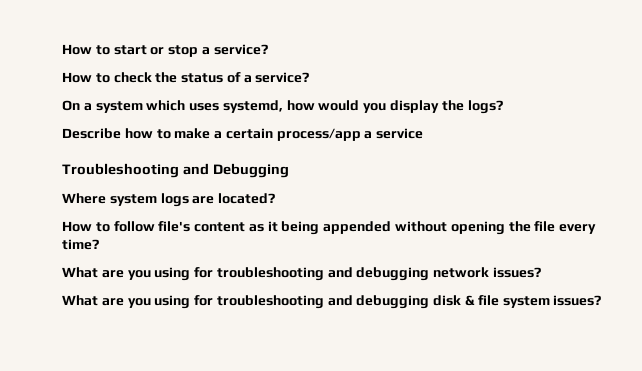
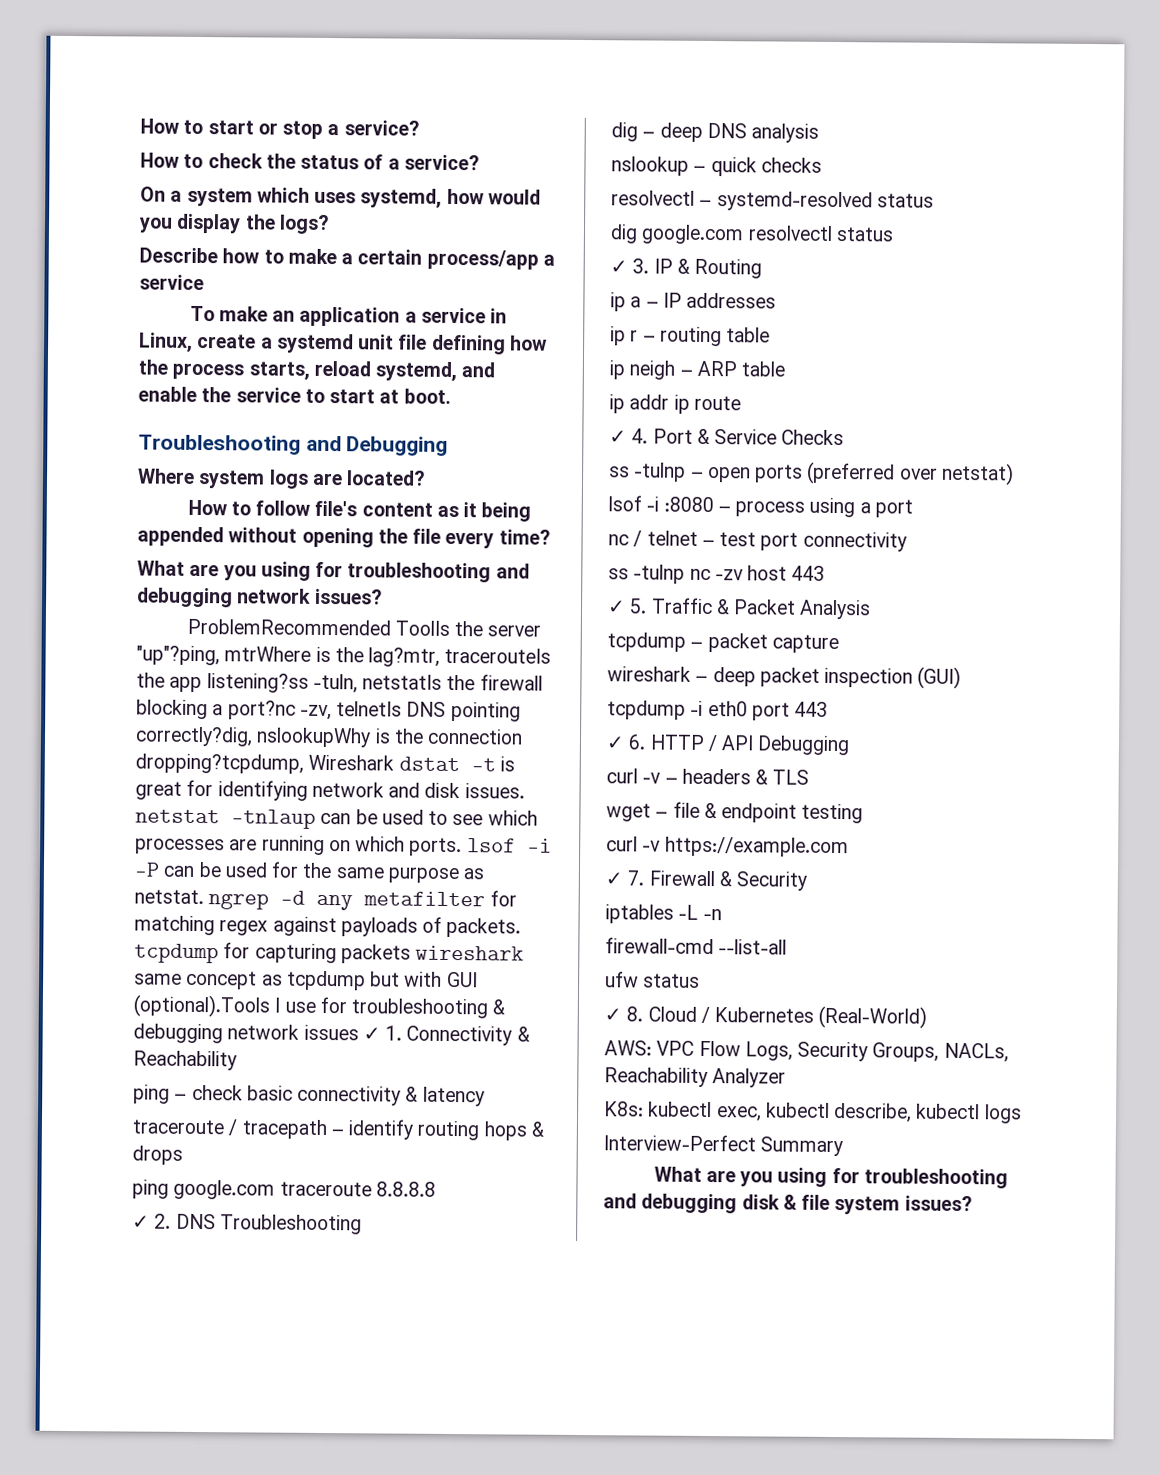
(424, 133) none -> [189,305,508,327] [139,332,547,355] [138,359,496,382] [138,386,451,404] // To make an application a service in Linux, create a systemd unit file defining how the process starts, reload systemd, and enable the service to start at boot.
(542, 272) none -> [186,618,542,637] [136,645,552,667] [136,672,543,694] [136,699,521,722] [135,726,524,748] [135,753,515,774] [135,779,525,801] [135,809,538,829] [135,835,552,857] [134,861,485,884] [134,889,517,911] [134,915,522,938] [134,942,525,964] [134,970,478,991] [133,994,506,1019] [133,1023,530,1046] [133,1050,237,1071] [133,1084,485,1107] [132,1119,544,1141] [132,1145,183,1165] [132,1179,436,1200] [132,1213,362,1235] [611,122,820,143] [611,156,822,177] [611,190,934,212] [610,224,894,245] [610,258,763,279] [610,292,777,312] [610,326,771,347] [609,360,786,380] [609,394,741,414] [609,428,845,446] [609,461,1014,486] [608,495,913,518] [608,530,907,552] [608,564,826,584] [607,597,872,620] [607,632,839,654] [607,666,962,689] [607,700,829,721] [606,734,851,756] [606,768,810,785] [606,801,864,824] [606,836,849,858] [605,870,808,891] [605,904,722,924] [605,937,788,955] [605,971,701,988] [604,1005,928,1029] [604,1040,1009,1063] [604,1067,787,1088] [604,1101,1022,1124] [603,1134,844,1157] // ProblemRecommended ToolIs the server "up"?ping, mtrWhere is the lag?mtr, tracerouteIs the app listening?ss -tuln, netstatIs the firewall blocking a port?nc -zv, telnetIs DNS pointing correctly?dig, nslookupWhy is the connection dropping?tcpdump, Wireshark dstat -t is great for identifying network and disk issues. netstat -tnlaup can be used to see which processes are running on which ports. lsof -i -P can be used for the same purpose as netstat. ngrep -d any metafilter for matching regex against payloads of packets. tcpdump for capturing packets wireshark same concept as tcpdump but with GUI (optional).Tools I use for troubleshooting & debugging network issues ✓ 1. Connectivity & Reachability // ping – check basic connectivity & latency // traceroute / tracepath – identify routing hops & drops // ping google.com traceroute 8.8.8.8 // ✓ 2. DNS Troubleshooting // dig – deep DNS analysis // nslookup – quick checks // resolvectl – systemd-resolved status // dig google.com resolvectl status // ✓ 3. IP & Routing // ip a – IP addresses // ip r – routing table // ip neigh – ARP table // ip addr ip route // ✓ 4. Port & Service Checks // ss -tulnp – open ports (preferred over netstat) // lsof -i :8080 – process using a port // nc / telnet – test port connectivity // ss -tulnp nc -zv host 443 // ✓ 5. Traffic & Packet Analysis // tcpdump – packet capture // wireshark – deep packet inspection (GUI) // tcpdump -i eth0 port 443 // ✓ 6. HTTP / API Debugging // curl -v – headers & TLS // wget – file & endpoint testing // curl -v https://example.com // ✓ 7. Firewall & Security // iptables -L -n // firewall-cmd --list-all // ufw status // ✓ 8. Cloud / Kubernetes (Real-World) // AWS: VPC Flow Logs, Security Groups, NACLs, Reachability Analyzer // K8s: kubectl exec, kubectl describe, kubectl logs // Interview-Perfect Summary

